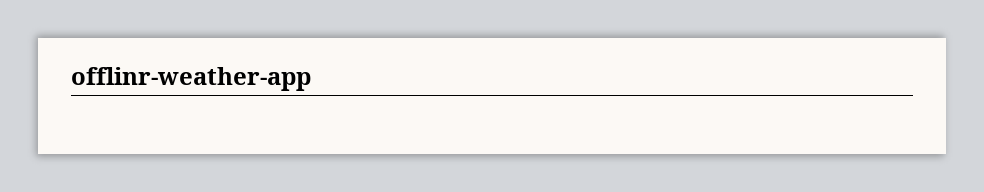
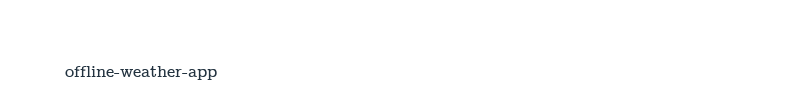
[71,67,311,91] offlinr-weather-app -> [65,66,217,80] offline-weather-app

